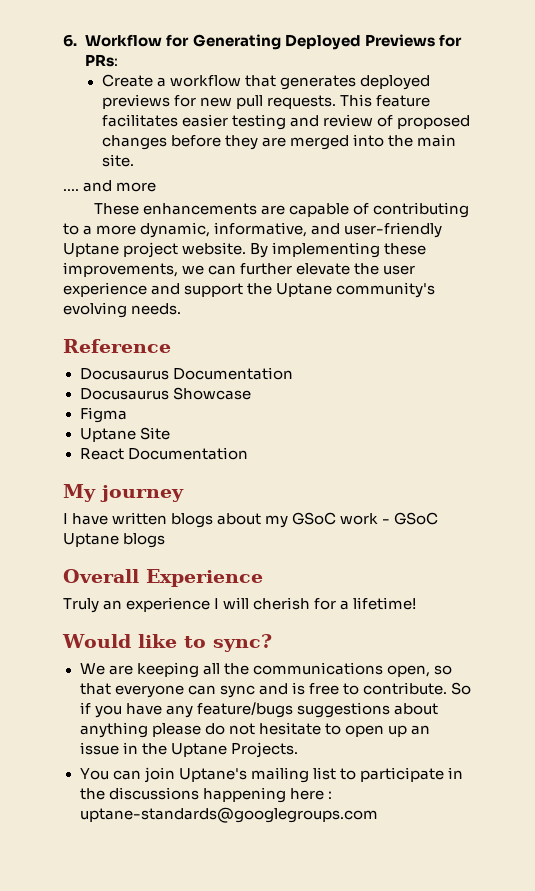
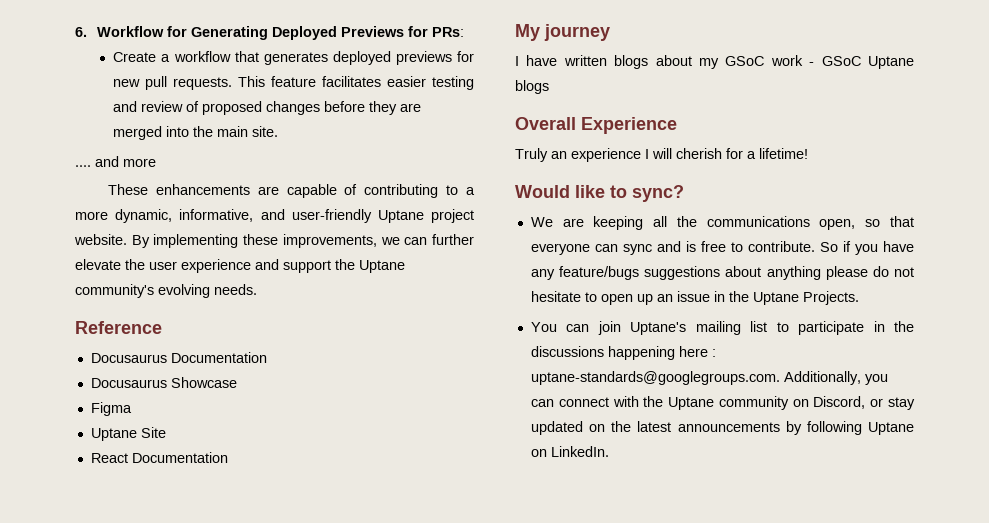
[79,807,378,823] uptane-standards@googlegroups.com -> [530,371,888,385] [530,396,916,410] [530,421,914,435] [530,446,609,457] uptane-standards@googlegroups.com. Additionally, you can connect with the Uptane community on Discord, or stay updated on the latest announcements by following Uptane on LinkedIn.

